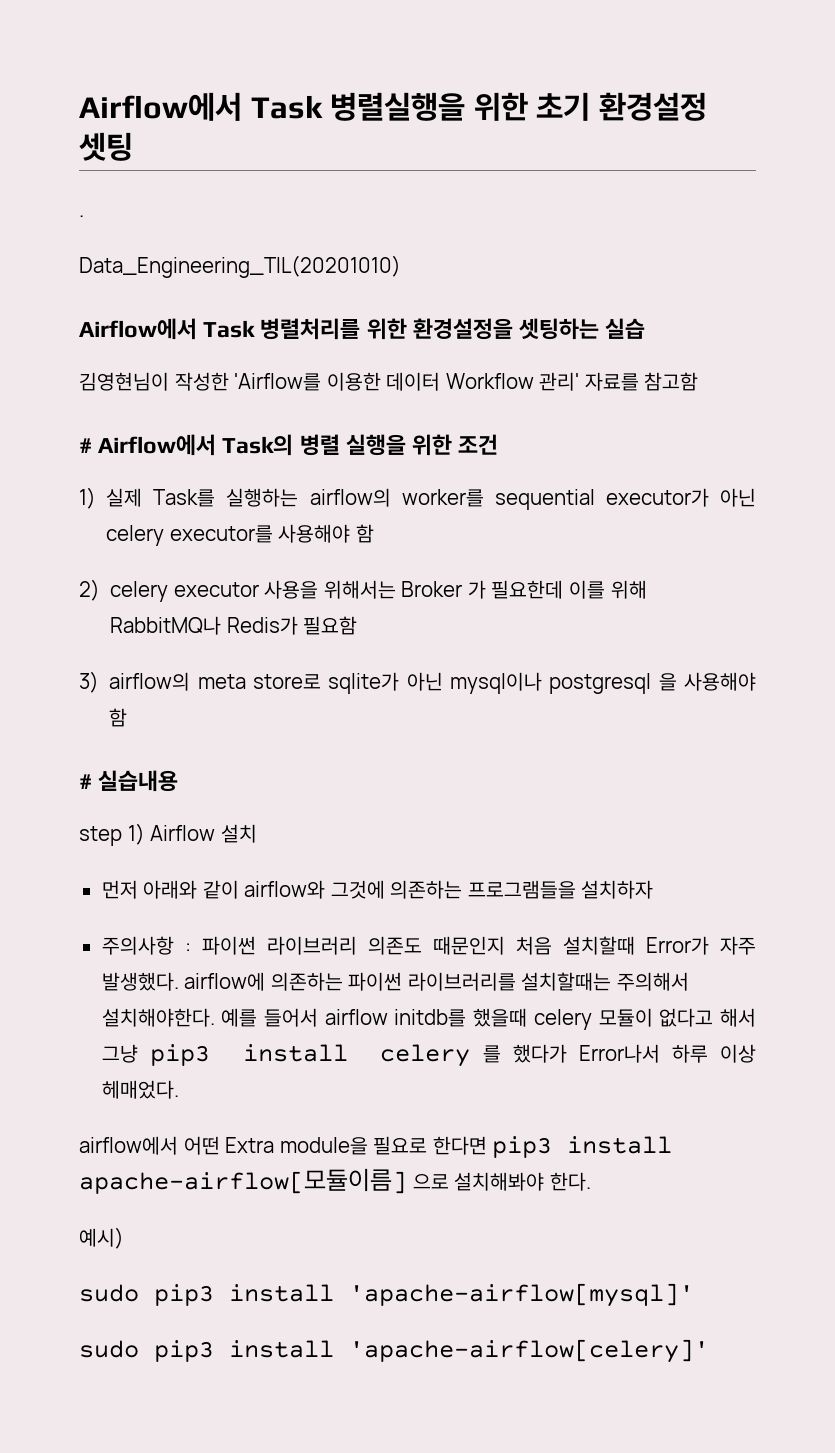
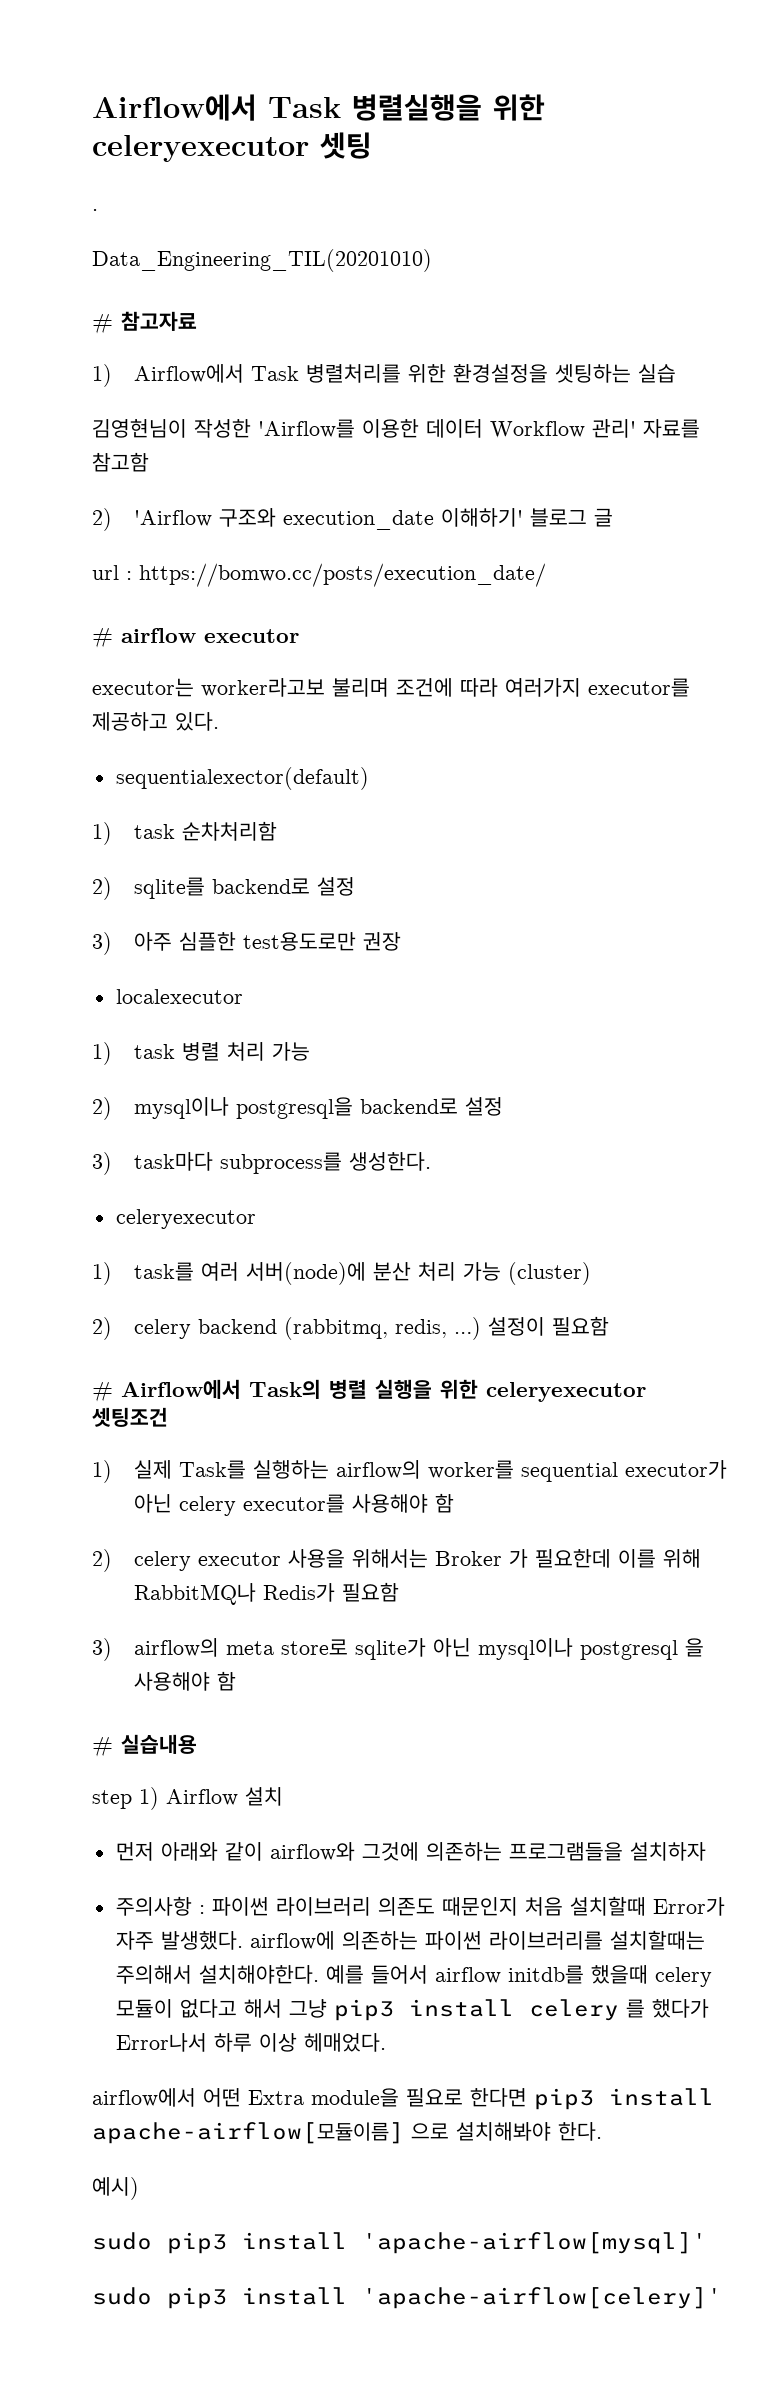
[536,92,707,121] 초기 환경설정 -> [92,135,309,162] celeryexecutor
(401, 266) none -> [92,311,197,334] [92,364,112,387] # 참고자료 // 1)
(699, 381) none -> [92,508,614,531] [92,563,546,587] [92,628,299,648] [92,678,690,697] [92,712,219,731] [115,767,369,790] [92,821,278,845] [92,877,356,900] [92,932,402,955] [115,989,243,1004] [92,1042,311,1065] [92,1097,504,1120] [92,1152,432,1175] [115,1209,256,1229] [92,1262,592,1285] [92,1316,610,1340] // 2) 'Airflow 구조와 execution_date 이해하기' 블로그 글 // url : https://bomwo.cc/posts/execution_date/ // # airflow executor // executor는 worker라고보 불리며 조건에 따라 여러가지 executor를 제공하고 있다. // sequentialexector(default) // 1) task 순차처리함 // 2) sqlite를 backend로 설정 // 3) 아주 심플한 test용도로만 권장 // localexecutor // 1) task 병렬 처리 가능 // 2) mysql이나 postgresql을 backend로 설정 // 3) task마다 subprocess를 생성한다. // celeryexecutor // 1) task를 여러 서버(node)에 분산 처리 가능 (cluster) // 2) celery backend (rabbitmq, redis, …) 설정이 필요함
[458,434,499,455] 조건 -> [486,1382,646,1402] [92,1407,168,1427] celeryexecutor 셋팅조건

